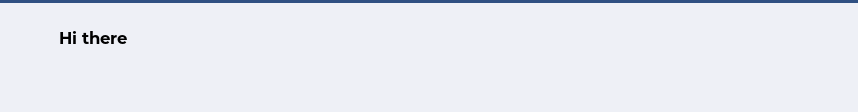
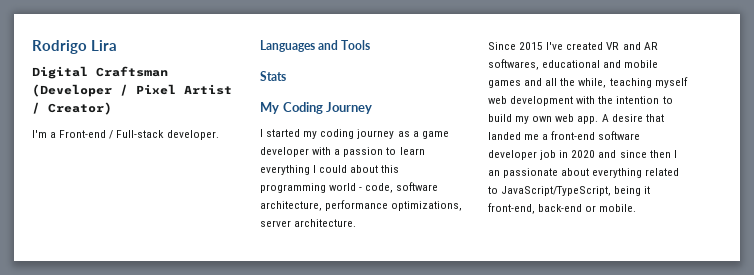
[59,31,127,44] Hi there -> [32,40,117,54] [32,66,168,79] [32,84,232,97] [32,102,112,115] [32,130,219,140] [260,40,371,52] [260,71,286,81] [260,102,373,114] [260,129,449,139] [260,147,425,157] [260,165,400,175] [260,182,439,193] [260,200,463,211] [260,219,357,227] [488,42,658,50] [488,59,659,70] [488,77,688,88] [488,96,673,106] [488,114,664,124] [488,131,641,140] [488,150,677,160] [488,168,680,178] [488,186,651,196] [488,203,637,214] Rodrigo Lira // Digital Craftsman (Developer / Pixel Artist / Creator) // I'm a Front-end / Full-stack developer. // Languages and Tools // Stats // My Coding Journey // I started my coding journey as a game developer with a passion to learn everything I could about this programming world - code, software architecture, performance optimizations, server architecture. // Since 2015 I've created VR and AR softwares, educational and mobile games and all the while, teaching myself web development with the intention to build my own web app. A desire that landed me a front-end software developer job in 2020 and since then I an passionate about everything related to JavaScript/TypeScript, being it front-end, back-end or mobile.

